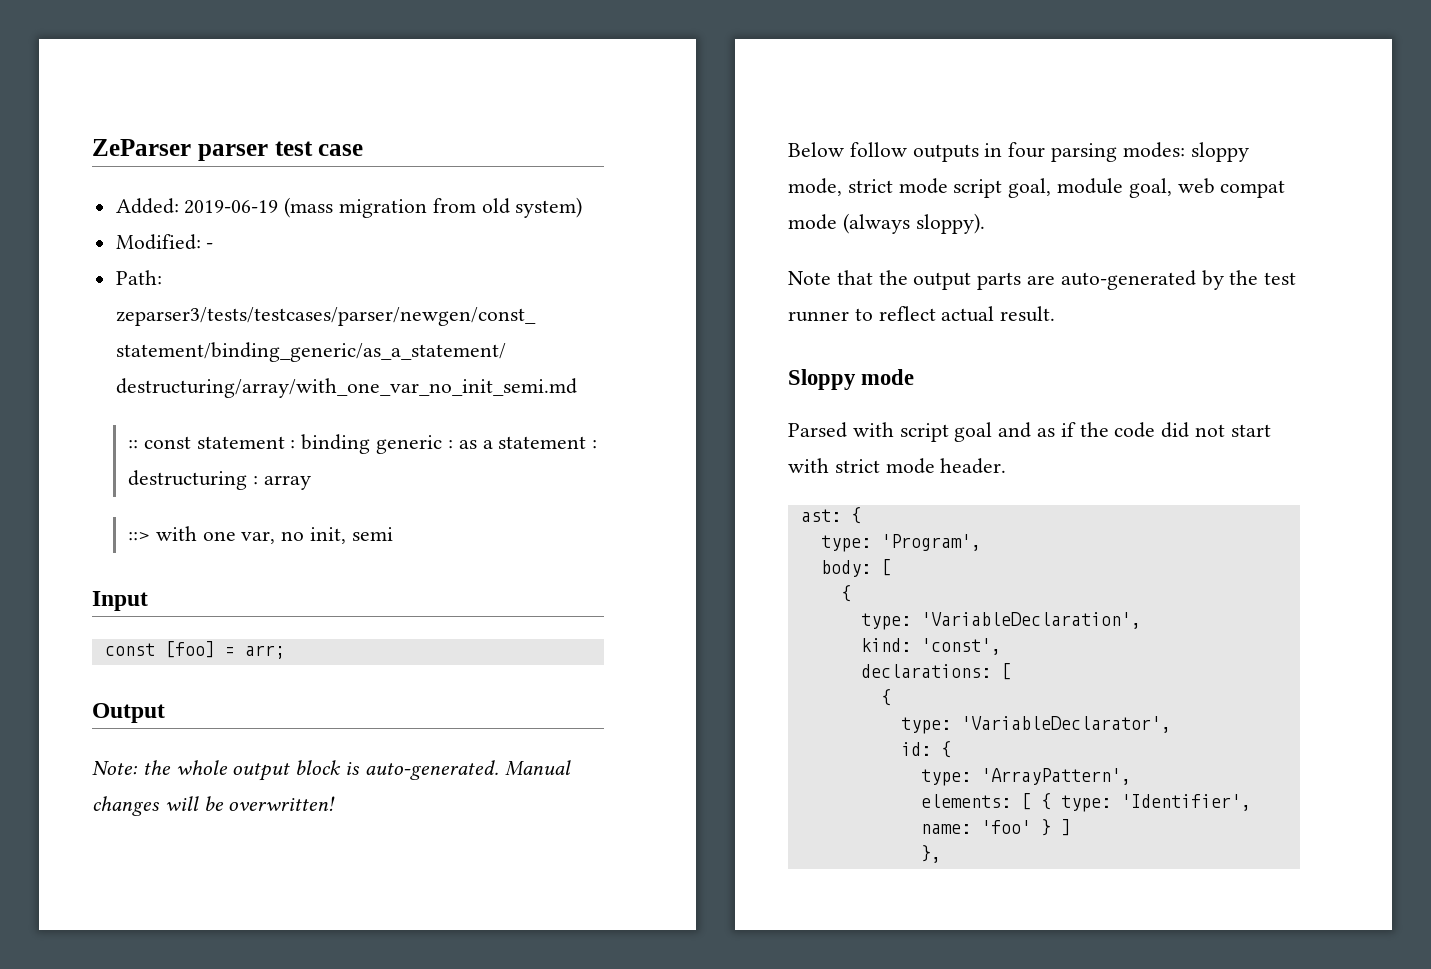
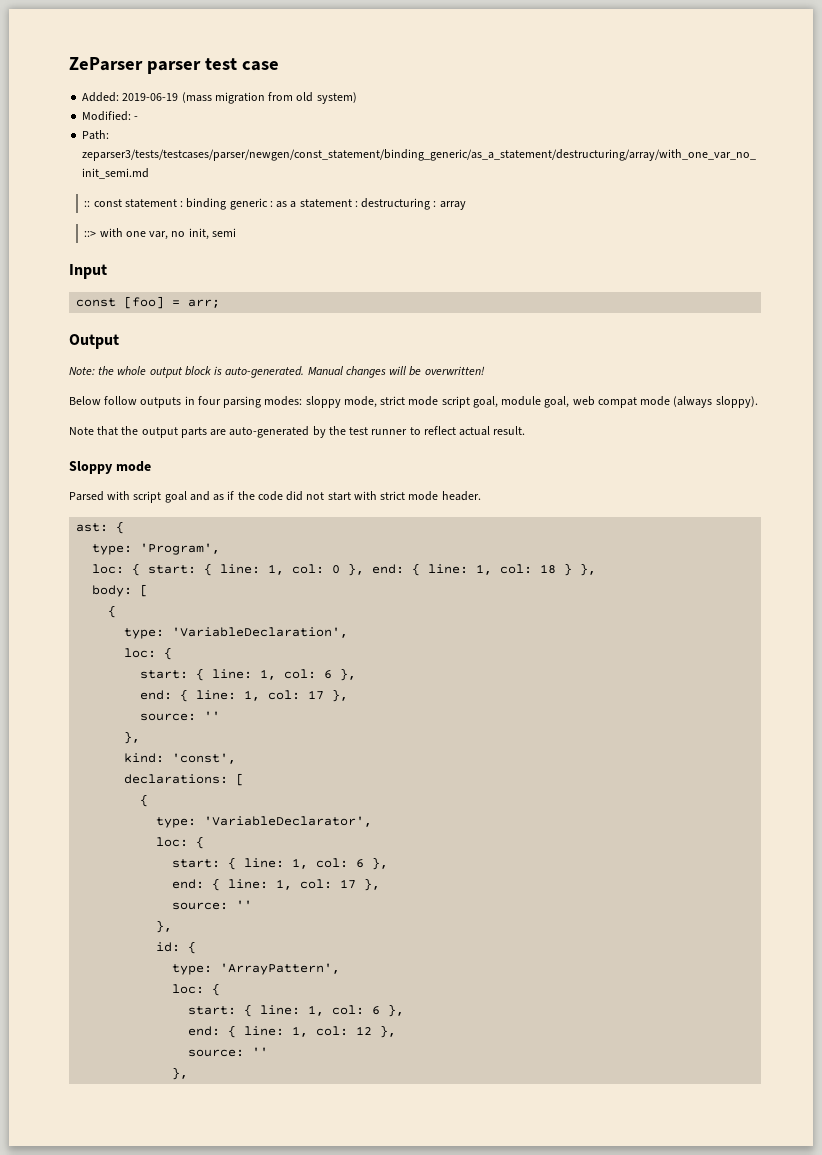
(981, 542) none -> [92,563,597,576] // loc: { start: { line: 1, col: 0 }, end: { line: 1, col: 18 } },
(1141, 620) none -> [124,647,173,660] [140,668,357,681] [140,689,349,702] [140,711,221,721] [124,731,141,744] // loc: { // start: { line: 1, col: 6 }, // end: { line: 1, col: 17 }, // source: '' // },
(1171, 724) none -> [156,836,205,849] [172,857,389,870] [172,878,381,891] [172,900,253,910] [156,920,173,933] // loc: { // start: { line: 1, col: 6 }, // end: { line: 1, col: 17 }, // source: '' // },
[920,793,1251,812] [920,819,1071,836] elements: [ { type: 'Identifier', name: 'foo' } ] -> [172,983,221,996] [188,1004,405,1017] [188,1025,397,1038] [188,1047,269,1057] loc: { // start: { line: 1, col: 6 }, // end: { line: 1, col: 12 }, // source: ''

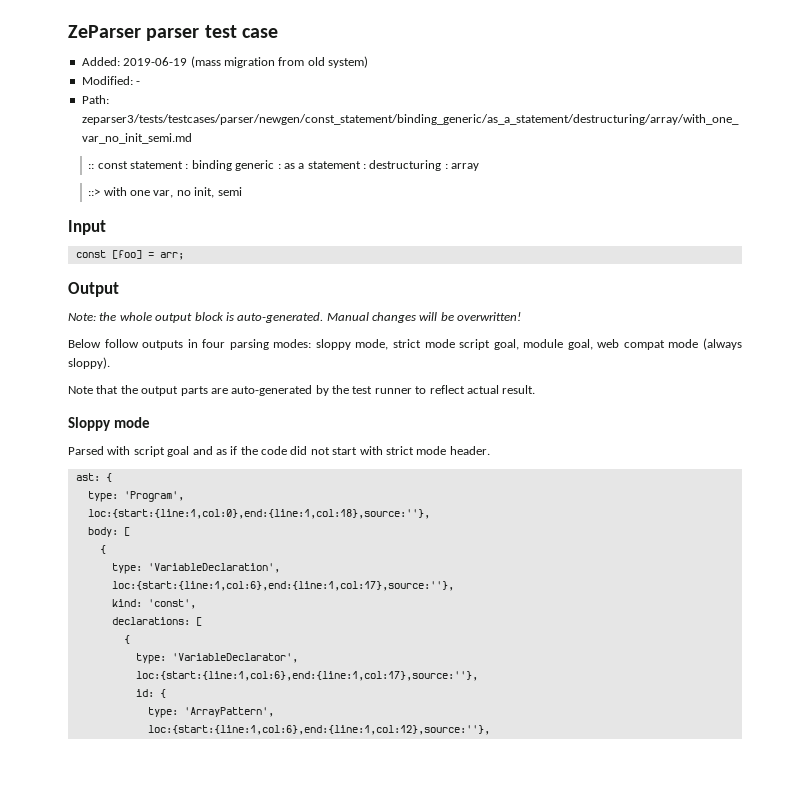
[92,563,597,576] loc: { start: { line: 1, col: 0 }, end: { line: 1, col: 18 } }, -> [87,509,430,519] loc:{start:{line:1,col:0},end:{line:1,col:18},source:''},
[124,647,173,660] [140,668,357,681] [140,689,349,702] [140,711,221,721] [124,731,141,744] loc: { // start: { line: 1, col: 6 }, // end: { line: 1, col: 17 }, // source: '' // }, -> [111,581,454,591] loc:{start:{line:1,col:6},end:{line:1,col:17},source:''},
[156,836,205,849] [172,857,389,870] [172,878,381,891] [172,900,253,910] [156,920,173,933] [156,941,197,954] [172,963,341,975] [172,983,221,996] [188,1004,405,1017] [188,1025,397,1038] [188,1047,269,1057] [172,1067,189,1080] loc: { // start: { line: 1, col: 6 }, // end: { line: 1, col: 17 }, // source: '' // }, // id: { // type: 'ArrayPattern', // loc: { // start: { line: 1, col: 6 }, // end: { line: 1, col: 12 }, // source: '' // }, -> [135,671,478,681] [135,689,166,698] [147,707,274,718] [147,725,490,735] loc:{start:{line:1,col:6},end:{line:1,col:17},source:''}, // id: { // type: 'ArrayPattern', // loc:{start:{line:1,col:6},end:{line:1,col:12},source:''},

